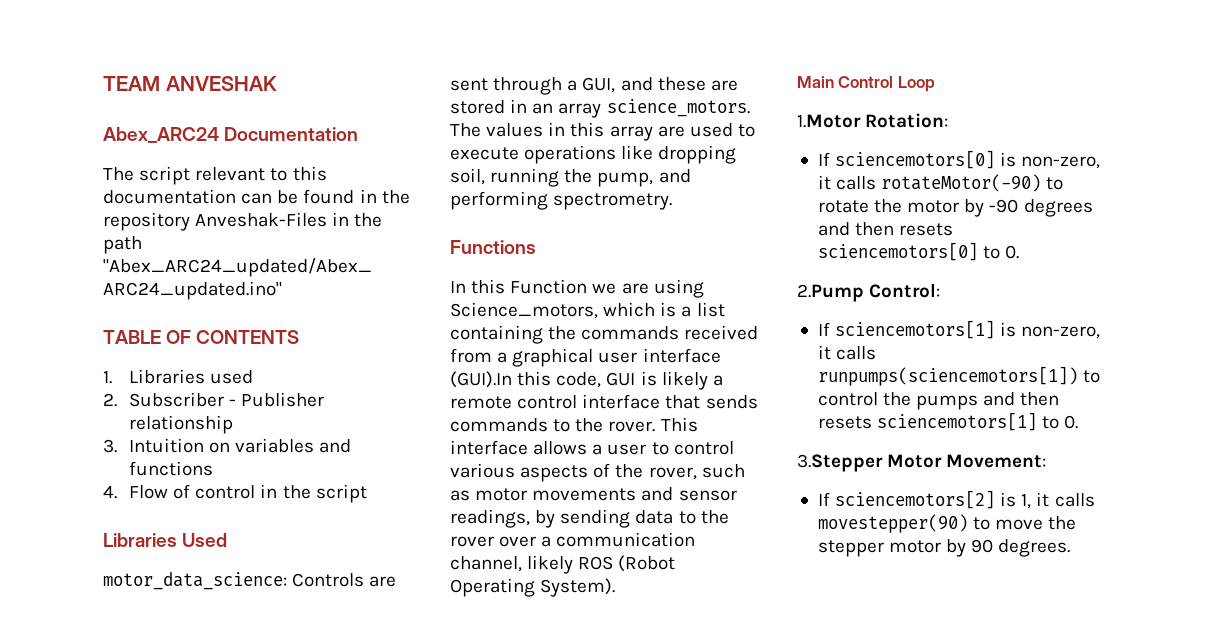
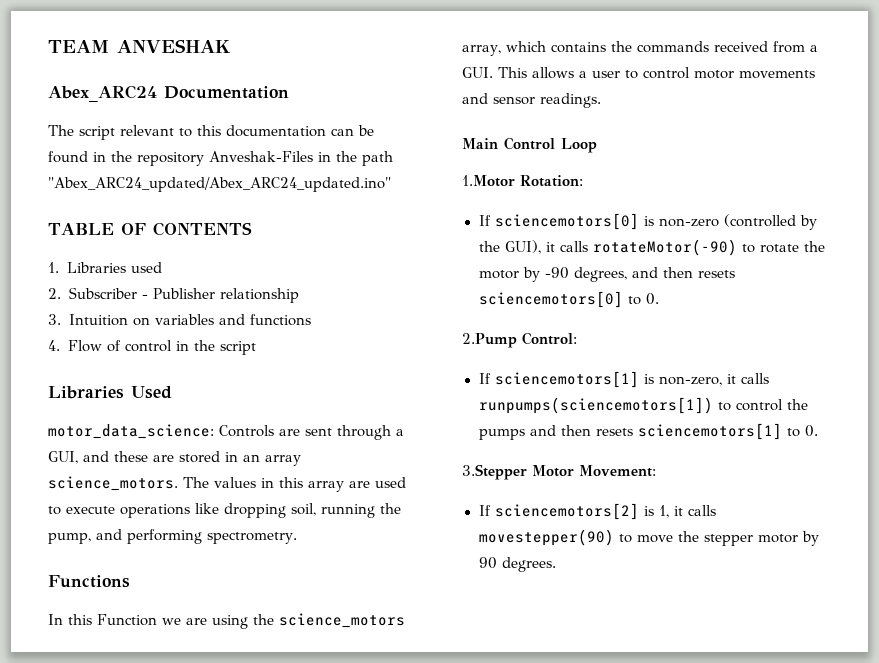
[450,302,725,319] [450,325,543,344] Science_motors, which is a list containing -> [253,613,405,628] [462,41,606,56] the science_motors array, which contains
[512,348,721,367] [450,371,723,390] [450,394,758,409] [450,417,698,432] [450,440,528,455] graphical user interface (GUI).In this code, GUI is likely a remote control interface that sends commands to the rover. This interface -> [462,67,527,78] GUI. This
[450,463,745,482] [450,487,737,501] [450,509,729,528] [450,532,696,547] [450,555,676,574] [450,578,616,597] various aspects of the rover, such as motor movements and sensor readings, by sending data to the rover over a communication channel, likely ROS (Robot Operating System). -> [694,70,815,79] [462,93,601,108] motor movements and sensor readings.
[1021,156,1101,169] non-zero, -> [658,214,817,230] [478,240,541,254] non-zero (controlled by the GUI),
[1023,199,1093,217] degrees -> [573,267,627,282] degrees,

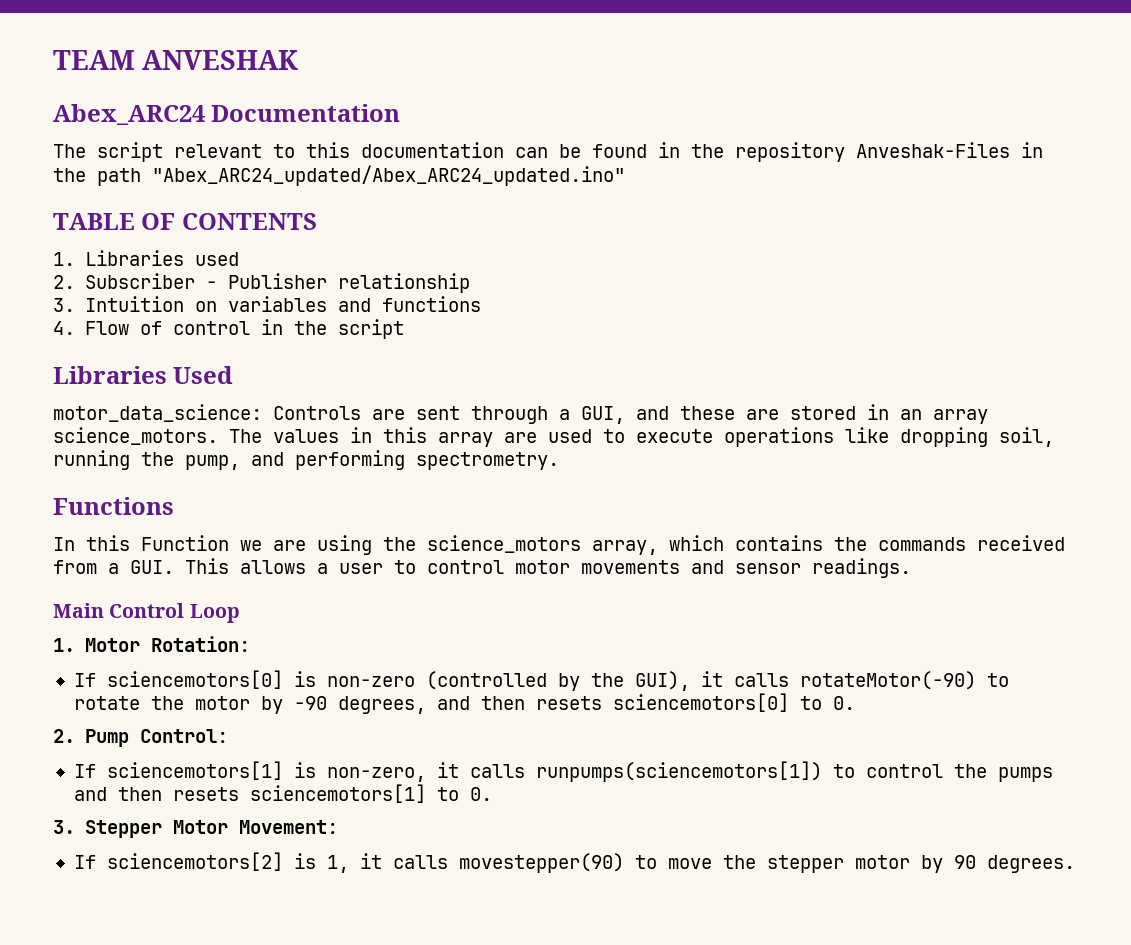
[462,175,515,187] 1.Motor -> [53,638,140,652] 1. Motor
[462,333,517,348] 2.Pump -> [53,729,129,747] 2. Pump
[462,464,527,480] 3.Stepper -> [53,820,162,838] 3. Stepper

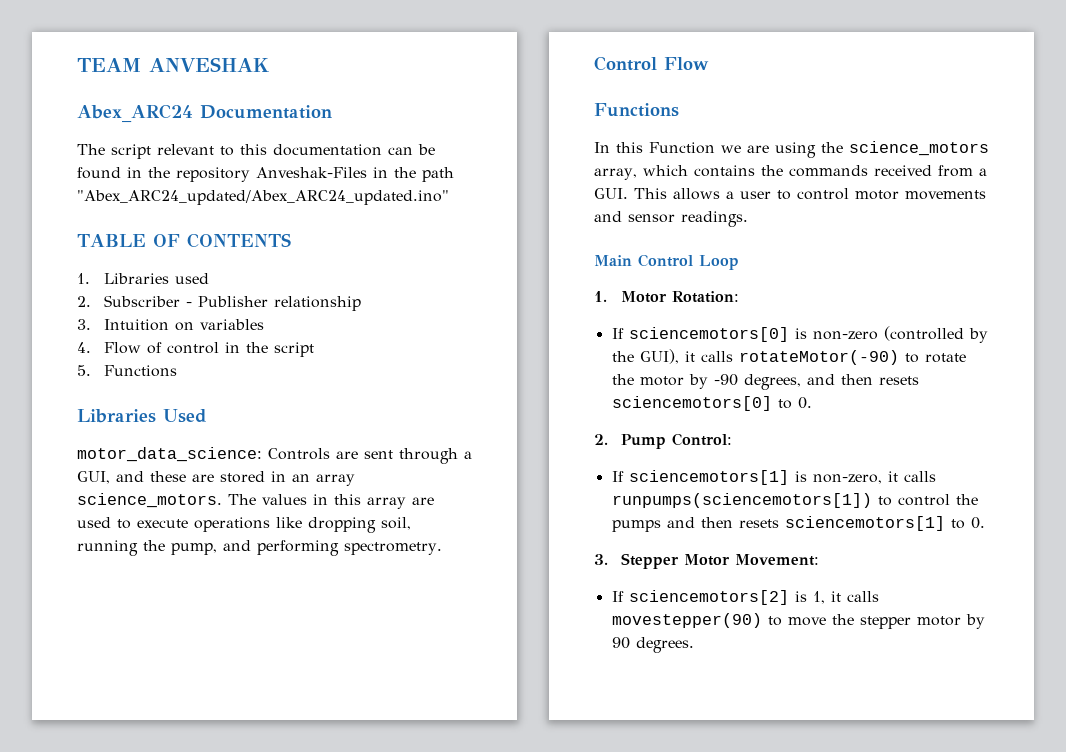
[337,296,481,312] and functions -> (265, 324) none
(404, 329) none -> [77,365,178,377] // 5. Functions
(559, 461) none -> [594,56,709,71] // Control Flow

